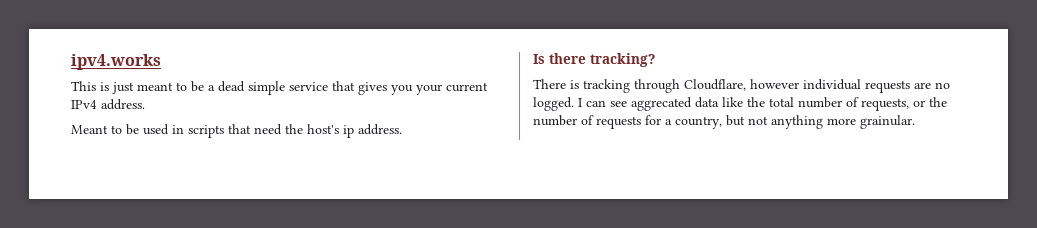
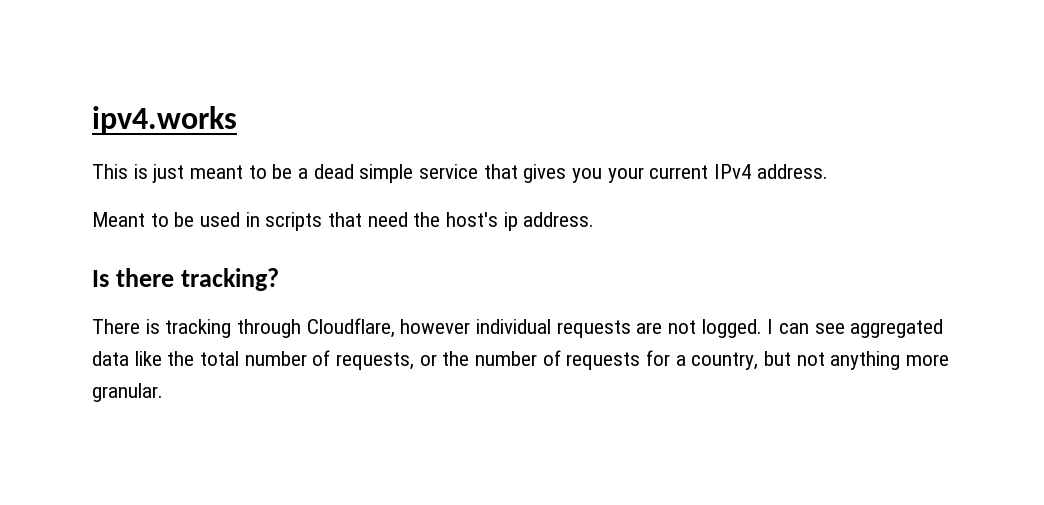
[935,82,950,89] no -> [668,320,697,334] not
[631,97,692,111] aggrecated -> [850,319,944,338] aggregated
[860,115,915,129] grainular. -> [92,383,163,402] granular.

